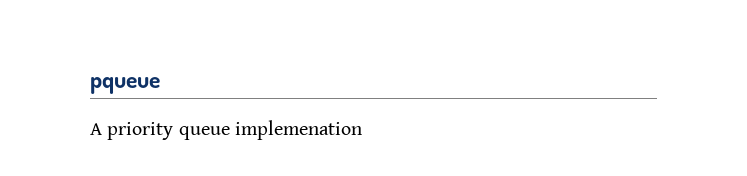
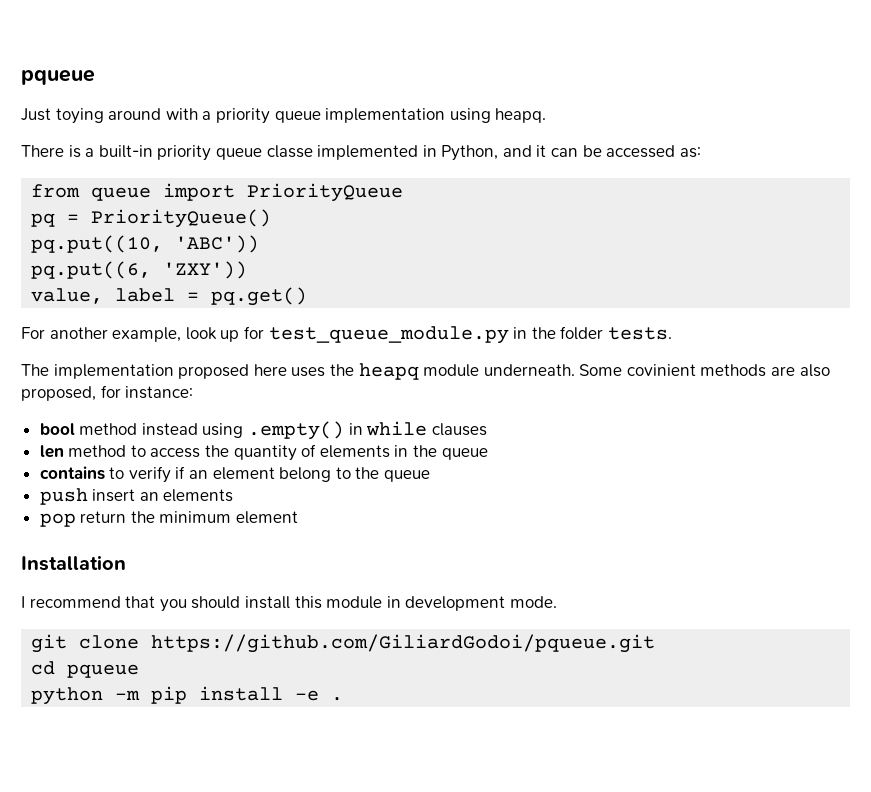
[90,77,160,94] [90,120,362,140] pqueue // A priority queue implemenation -> [21,70,95,85] [21,108,547,124] [21,145,701,161] [31,183,404,202] [31,209,272,228] [31,235,260,253] [31,261,248,279] [31,287,308,306] [21,326,672,344] [21,363,830,380] [21,385,194,401] [39,421,487,440] [39,444,488,461] [39,466,431,483] [39,488,234,505] [39,511,299,527] [21,555,126,571] [21,596,557,612] [31,634,656,653] [31,661,140,678] [31,686,344,705] pqueue // Just toying around with a priority queue implementation using heapq. // There is a built-in priority queue classe implemented in Python, and it can be accessed as: // from queue import PriorityQueue // pq = PriorityQueue() // pq.put((10, 'ABC')) // pq.put((6, 'ZXY')) // value, label = pq.get() // For another example, look up for test_queue_module.py in the folder tests. // The implementation proposed here uses the heapq module underneath. Some covinient methods are also proposed, for instance: // bool method instead using .empty() in while clauses // len method to access the quantity of elements in the queue // contains to verify if an element belong to the queue // push insert an elements // pop return the minimum element // Installation // I recommend that you should install this module in development mode. // git clone https://github.com/GiliardGodoi/pqueue.git // cd pqueue // python -m pip install -e .

